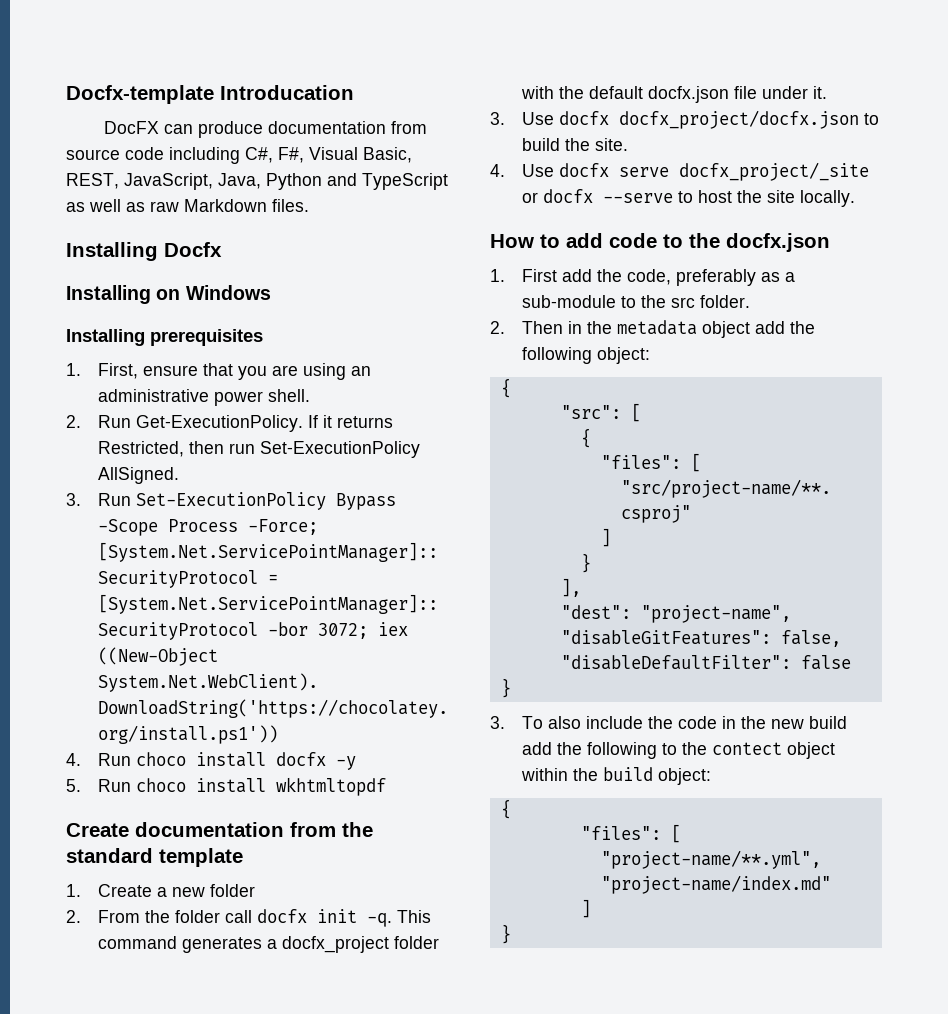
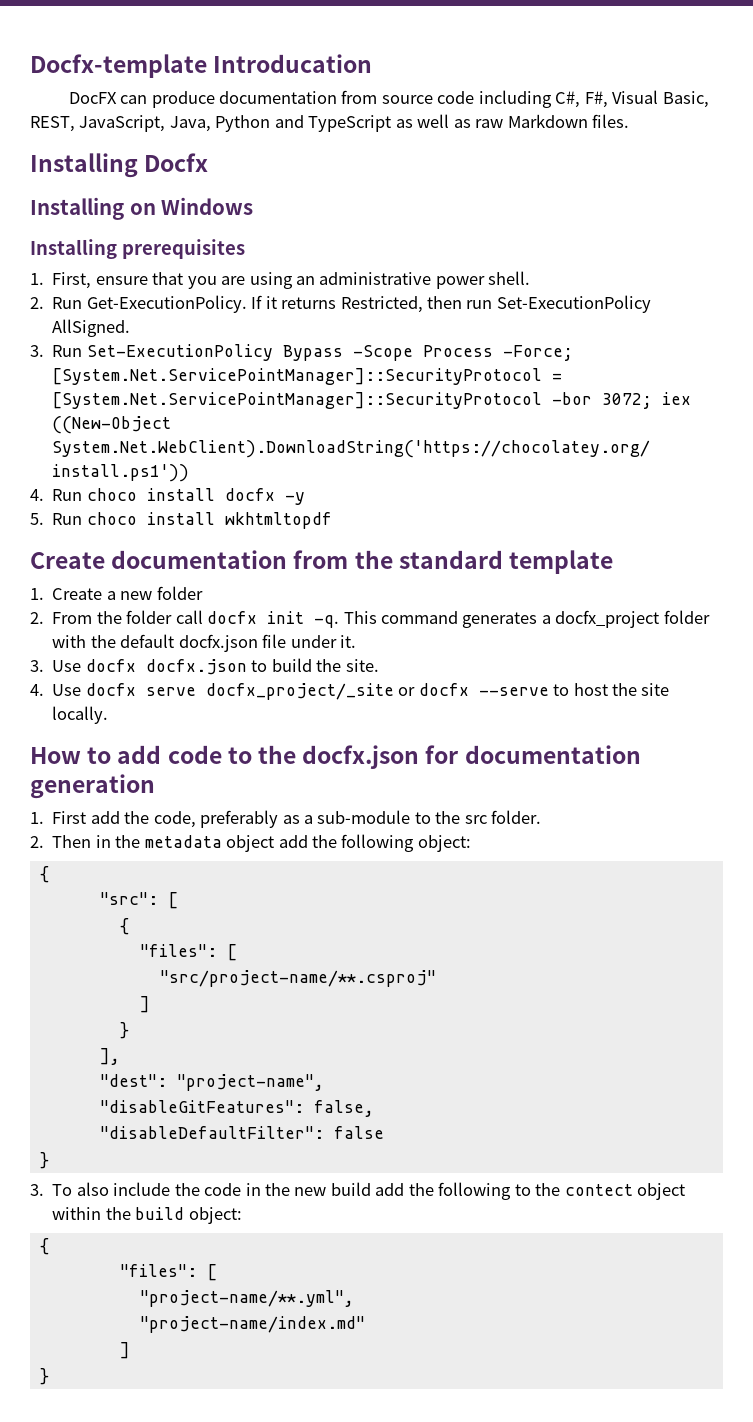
[619,110,860,129] docfx_project/docfx.json -> [145,659,247,675] docfx.json
(830, 242) none -> [425,745,641,764] [30,774,155,799] for documentation generation

